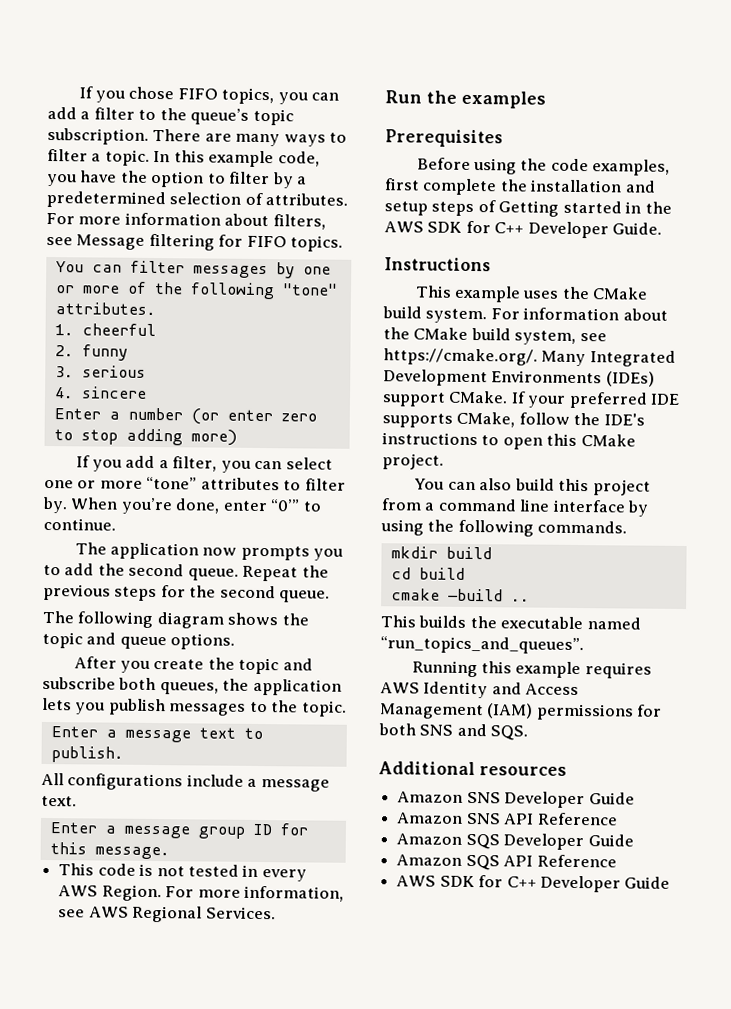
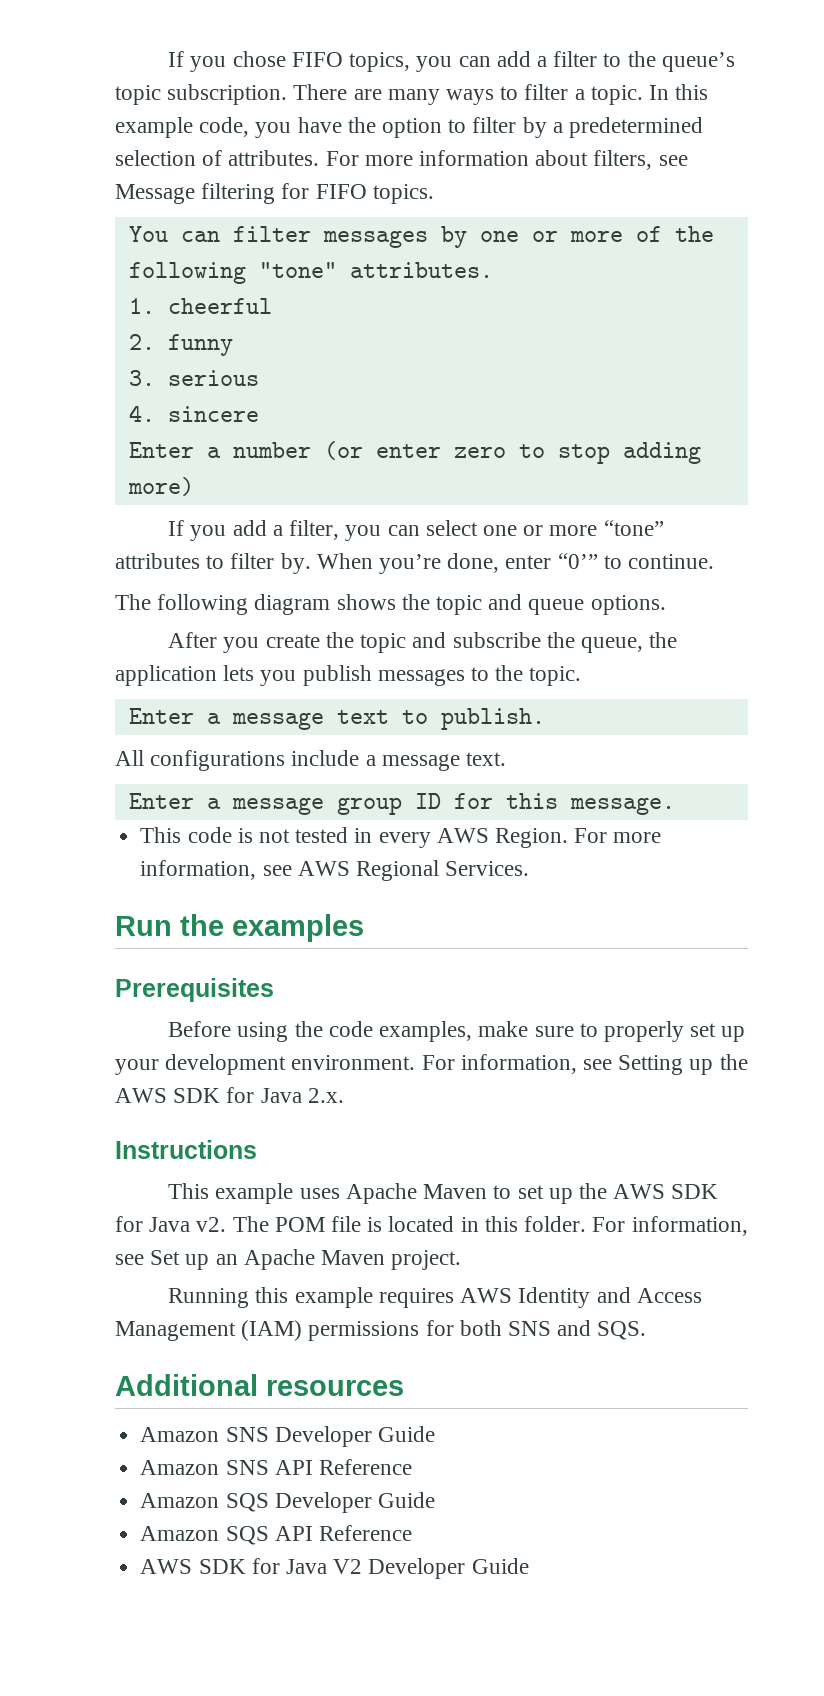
[74,542,344,561] [43,563,329,582] [43,583,331,603] // The application now prompts you to add the second queue. Repeat the previous steps for the second queue. -> (715, 561) none
[118,677,219,695] both queues, -> [546,632,643,653] the queue,
[384,178,656,196] [384,200,672,217] [384,220,663,239] first complete the installation and setup steps of Getting started in the AWS SDK for C++ Developer Guide. -> [478,1021,746,1042] [115,1054,748,1075] [115,1087,344,1103] make sure to properly set up your development environment. For information, see Setting up the AWS SDK for Java 2.x.
[561,286,649,300] [382,306,668,324] [383,327,607,345] [383,348,676,367] [383,369,655,387] [382,390,681,409] [382,411,645,428] [382,432,636,450] [382,453,444,470] [413,478,651,496] [381,498,650,517] [380,519,628,537] [390,546,492,560] [390,567,465,580] [390,588,530,602] [380,615,641,630] [380,636,584,655] the CMake build system. For information about the CMake build system, see https://cmake.org/. Many Integrated Development Environments (IDEs) support CMake. If your preferred IDE supports CMake, follow the IDE's instructions to open this CMake project. // You can also build this project from a command line interface by using the following commands. // mkdir build // cd build // cmake —build .. // This builds the executable named “run_topics_and_queues”. -> [345,1183,719,1204] [115,1216,748,1236] [115,1249,462,1270] Apache Maven to set up the AWS SDK for Java v2. The POM file is located in this folder. For information, see Set up an Apache Maven project.
[506,876,537,888] C++ -> [285,1559,363,1574] Java V2

